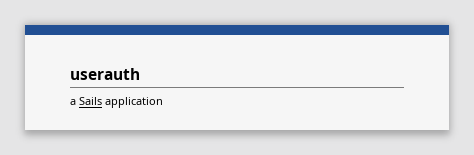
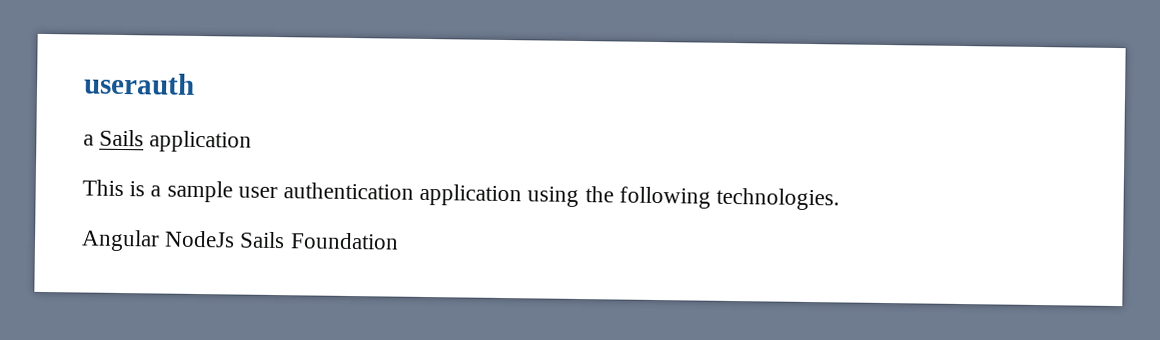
(163, 102) none -> [82,179,841,211] [81,229,399,252] // This is a sample user authentication application using the following technologies. // Angular NodeJs Sails Foundation

